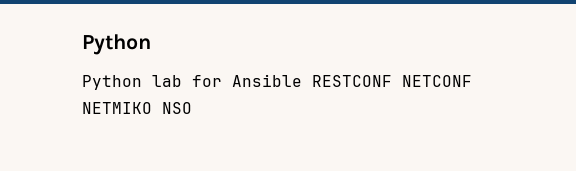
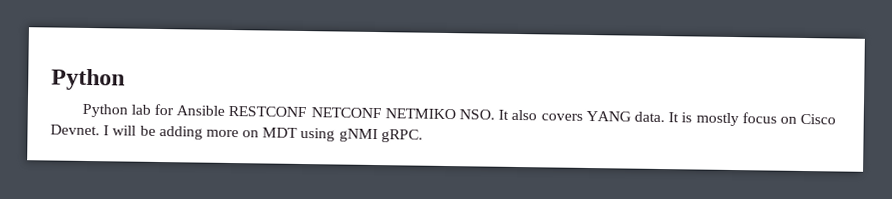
[162,102,192,114] NSO -> [459,109,837,127] [50,124,423,143] NSO. It also covers YANG data. It is mostly focus on Cisco Devnet. I will be adding more on MDT using gNMI gRPC.

